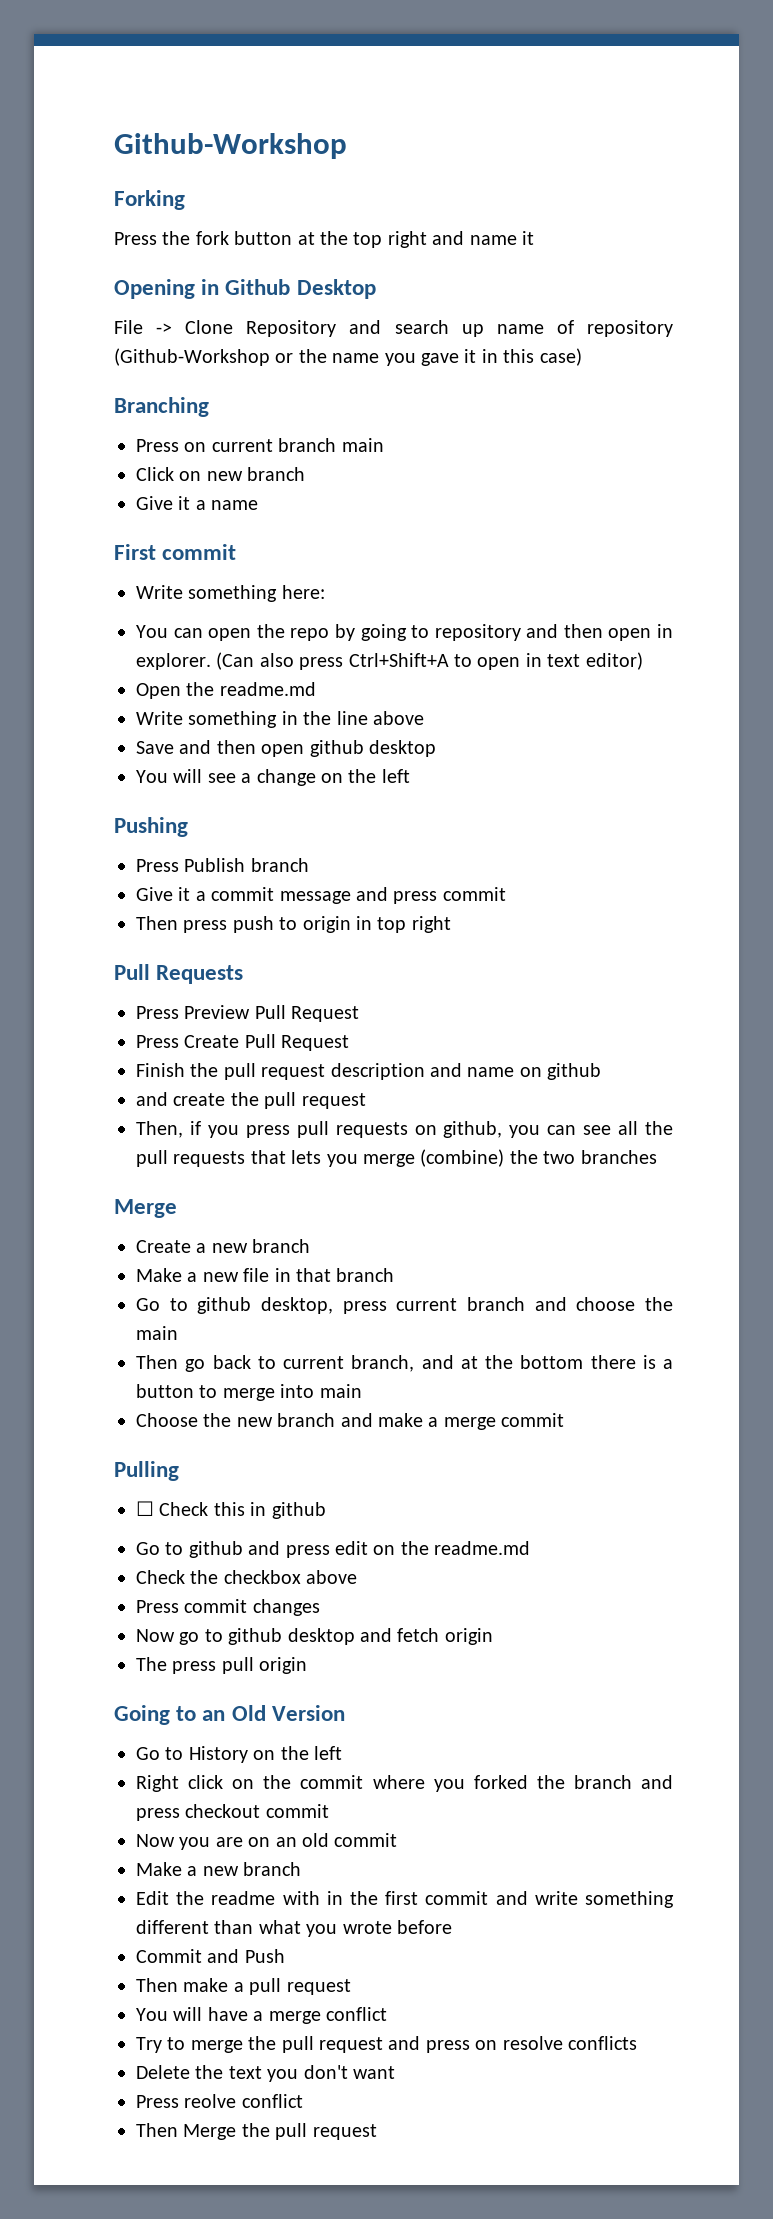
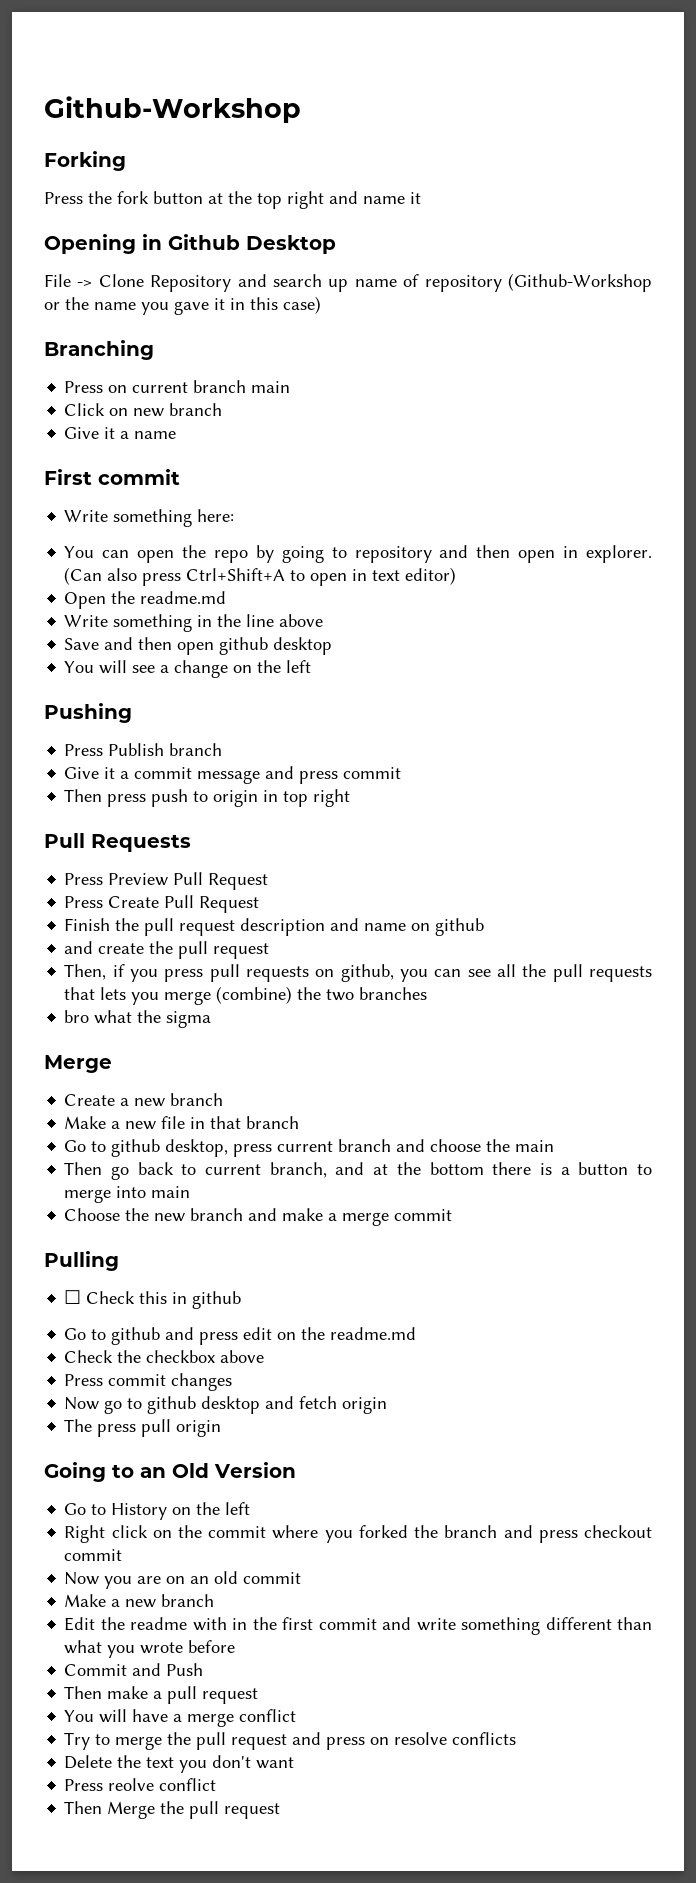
(657, 1157) none -> [64,1010,212,1028] // bro what the sigma

